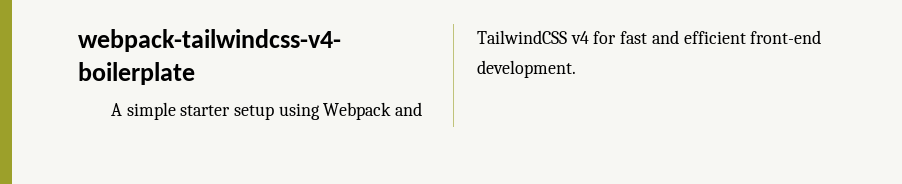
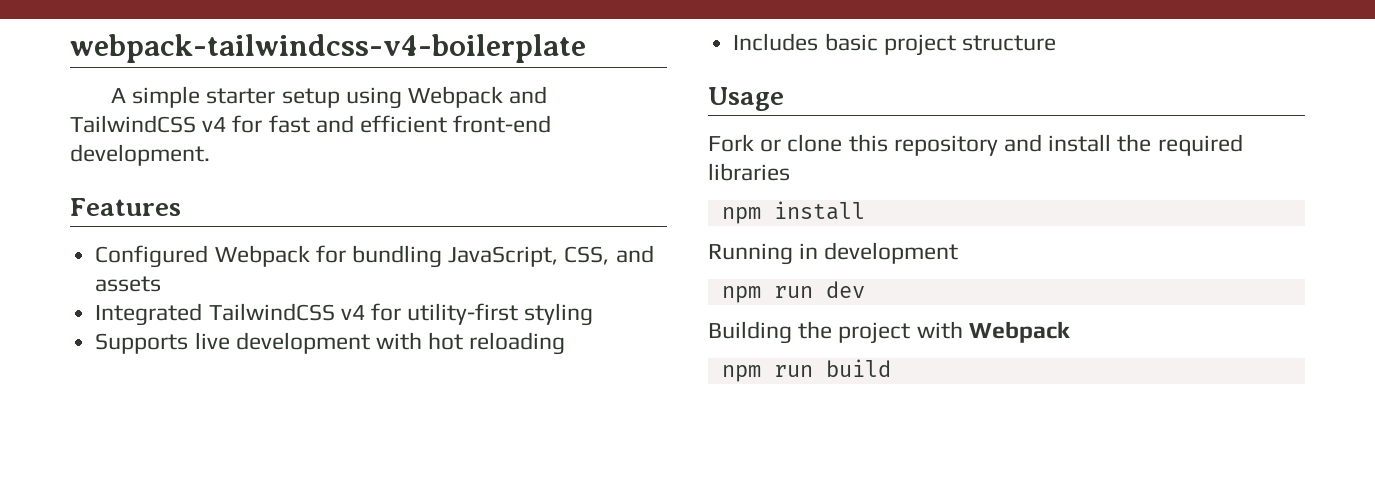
(576, 69) none -> [70,198,181,216] [95,245,654,268] [95,276,162,292] [95,303,594,326] [95,332,566,355] [733,33,1056,56] [708,87,784,111] [708,134,1243,156] [708,163,790,181] [721,201,865,224] [708,242,959,265] [721,281,865,303] [708,321,1070,344] [721,359,891,382] // Features // Configured Webpack for bundling JavaScript, CSS, and assets // Integrated TailwindCSS v4 for utility-first styling // Supports live development with hot reloading // Includes basic project structure // Usage // Fork or clone this repository and install the required libraries // npm install // Running in development // npm run dev // Building the project with Webpack // npm run build

